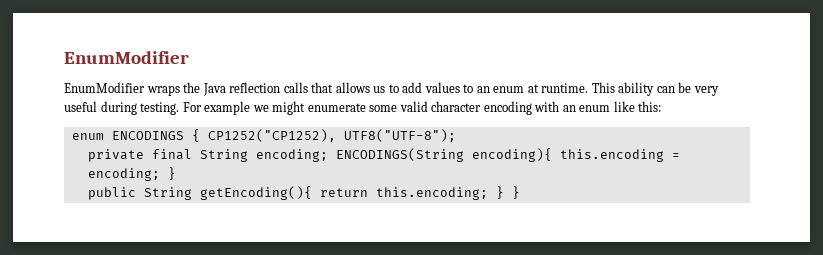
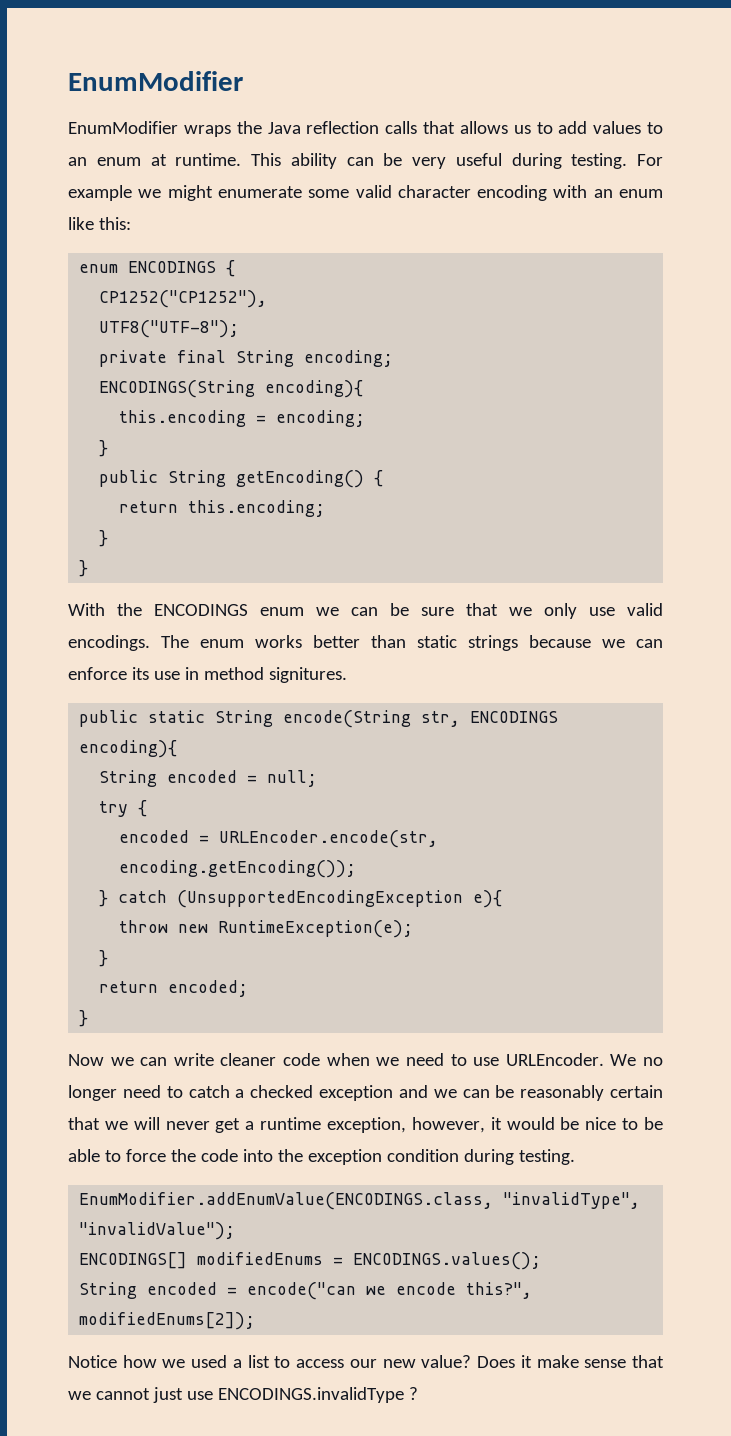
[207,129,336,142] CP1252("CP1252), -> [99,290,268,308] // CP1252("CP1252"), //
(328, 155) none -> (394, 358) //
(552, 155) none -> (364, 389) //
(160, 174) none -> (366, 418) //
[199,186,312,200] getEncoding(){ -> [236,470,384,488] getEncoding() { //
[495,186,520,199] } } -> [99,530,109,547] [79,560,89,577] [68,603,663,619] [68,635,663,651] [68,667,347,683] [79,710,559,728] [79,740,178,758] [99,770,318,787] [99,800,148,817] [119,830,439,848] [119,860,357,878] [99,890,503,908] [119,920,414,938] [99,950,109,967] [99,980,249,997] [79,1010,89,1027] [68,1053,664,1066] [68,1085,663,1101] [68,1117,663,1133] [68,1149,575,1165] [79,1192,641,1210] [79,1222,236,1240] [79,1252,542,1270] [79,1282,533,1300] [79,1312,256,1330] [68,1355,665,1368] [68,1387,418,1403] // } // } // With the ENCODINGS enum we can be sure that we only use valid encodings. The enum works better than static strings because we can enforce its use in method signitures. // public static String encode(String str, ENCODINGS encoding){ // String encoded = null; // try { // encoded = URLEncoder.encode(str, encoding.getEncoding()); // } catch (UnsupportedEncodingException e){ // throw new RuntimeException(e); // } // return encoded; // } // Now we can write cleaner code when we need to use URLEncoder. We no longer need to catch a checked exception and we can be reasonably certain that we will never get a runtime exception, however, it would be nice to be able to force the code into the exception condition during testing. // EnumModifier.addEnumValue(ENCODINGS.class, "invalidType", "invalidValue"); // ENCODINGS[] modifiedEnums = ENCODINGS.values(); // String encoded = encode("can we encode this?", modifiedEnums[2]); // Notice how we used a list to access our new value? Does it make sense that we cannot just use ENCODINGS.invalidType ?

